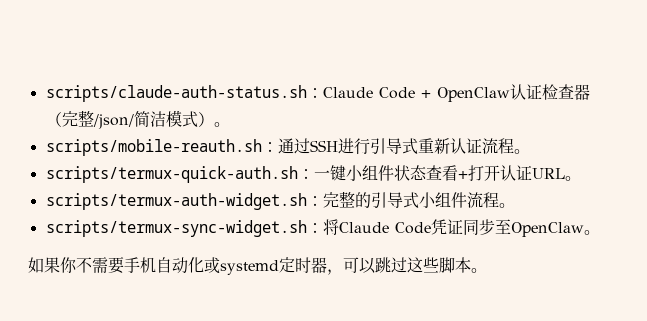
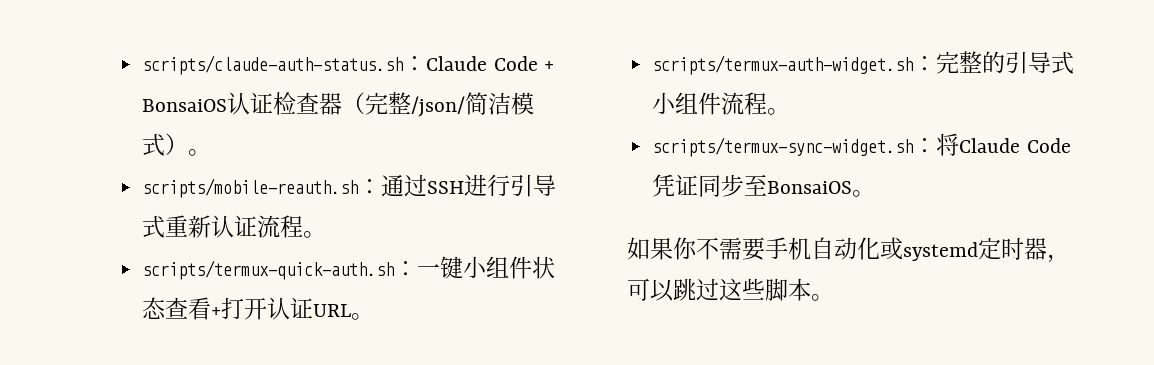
[436,87,510,102] OpenClaw -> [142,99,228,112] BonsaiOS
[510,222,584,237] OpenClaw -> [767,181,853,194] BonsaiOS

